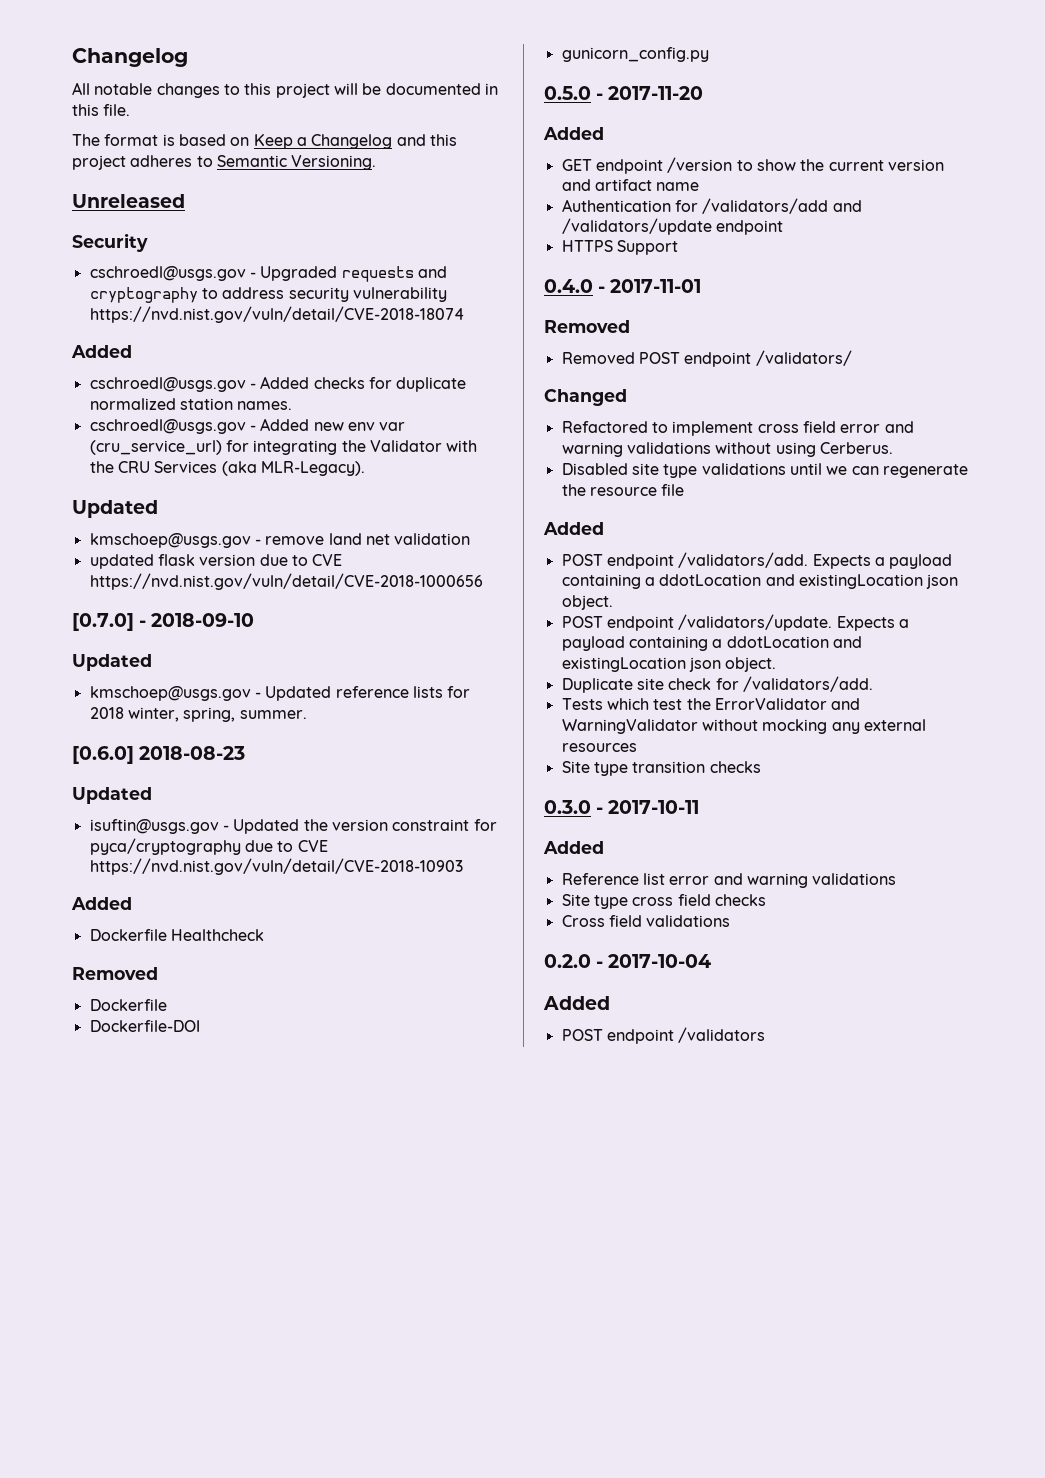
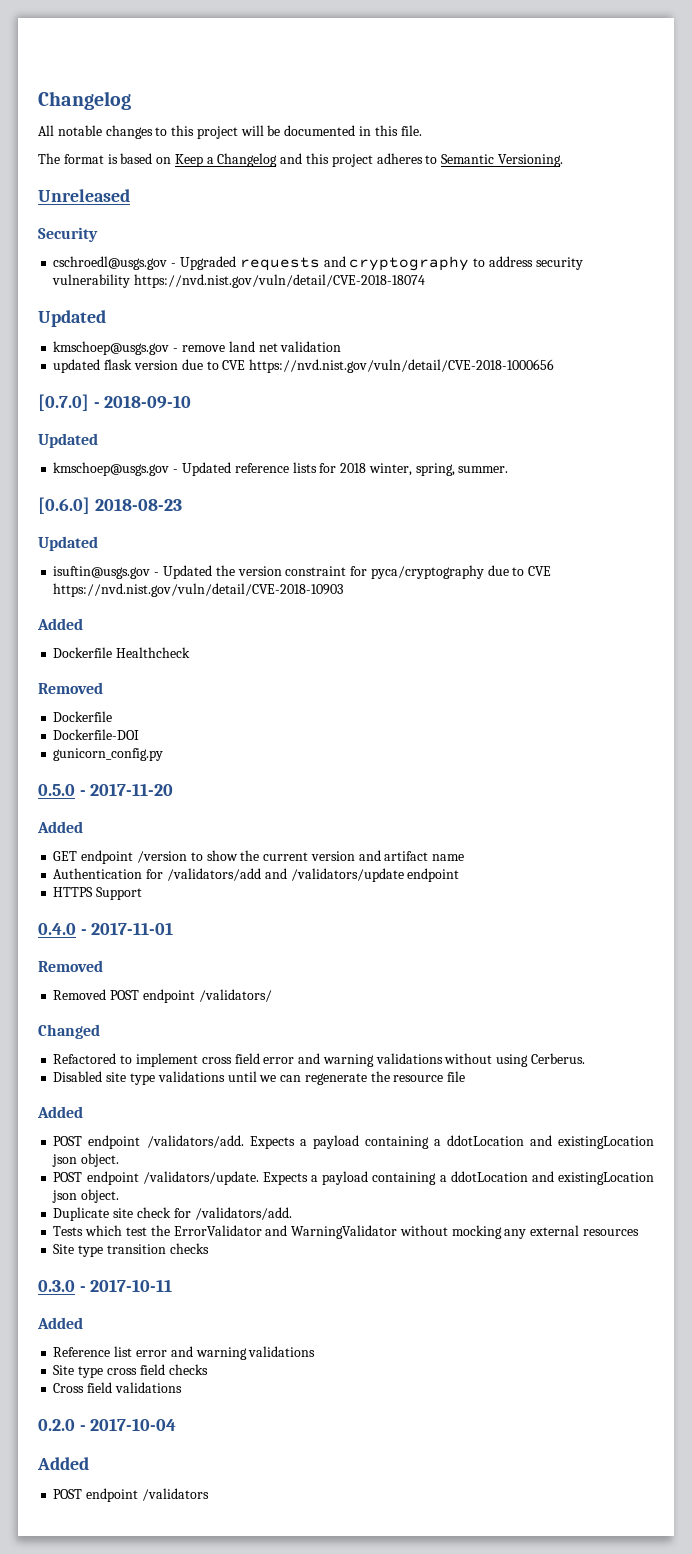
[71,345,132,358] [89,376,467,392] [89,398,293,410] [89,418,406,434] [89,440,478,455] [89,461,365,476] // Added // cschroedl@usgs.gov - Added checks for duplicate normalized station names. // cschroedl@usgs.gov - Added new env var (cru_service_url) for integrating the Validator with the CRU Services (aka MLR-Legacy). -> (426, 281) none

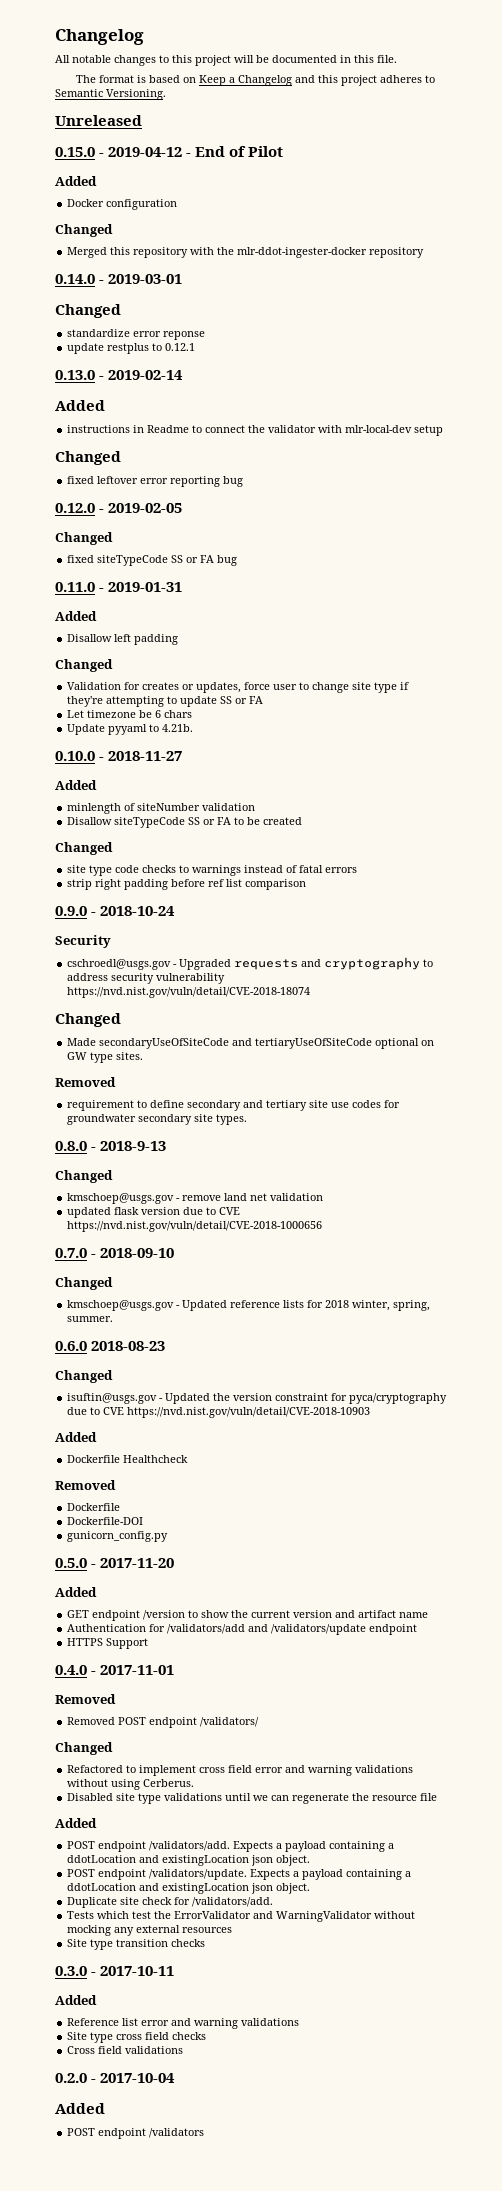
(130, 195) none -> [55,146,284,157] [55,176,97,186] [67,199,178,210] [55,224,113,237] [67,247,425,258] [55,274,183,284] [55,304,121,318] [67,329,206,340] [67,343,196,354] [55,370,184,380] [55,400,105,411] [67,425,444,436] [55,451,121,465] [67,476,244,487] [55,503,183,513] [55,532,113,545] [67,555,238,566] [55,582,183,592] [55,611,97,621] [67,634,179,645] [55,659,113,672] [67,682,410,693] [67,696,264,707] [67,710,193,718] [67,724,194,735] [55,751,183,761] [55,780,97,790] [67,803,256,814] [67,817,303,828] [55,842,113,855] [67,865,358,876] [67,879,307,890] [55,906,176,916] // 0.15.0 - 2019-04-12 - End of Pilot // Added // Docker configuration // Changed // Merged this repository with the mlr-ddot-ingester-docker repository // 0.14.0 - 2019-03-01 // Changed // standardize error reponse // update restplus to 0.12.1 // 0.13.0 - 2019-02-14 // Added // instructions in Readme to connect the validator with mlr-local-dev setup // Changed // fixed leftover error reporting bug // 0.12.0 - 2019-02-05 // Changed // fixed siteTypeCode SS or FA bug // 0.11.0 - 2019-01-31 // Added // Disallow left padding // Changed // Validation for creates or updates, force user to change site type if they're attempting to update SS or FA // Let timezone be 6 chars // Update pyyaml to 4.21b. // 0.10.0 - 2018-11-27 // Added // minlength of siteNumber validation // Disallow siteTypeCode SS or FA to be created // Changed // site type code checks to warnings instead of fatal errors // strip right padding before ref list comparison // 0.9.0 - 2018-10-24
[38,310,106,327] Updated -> [55,1013,121,1027] [67,1038,435,1049] [67,1052,144,1063] [55,1077,116,1087] [67,1100,401,1111] [67,1114,248,1125] [55,1141,167,1151] [55,1170,113,1183] Changed // Made secondaryUseOfSiteCode and tertiaryUseOfSiteCode optional on GW type sites. // Removed // requirement to define secondary and tertiary site use codes for groundwater secondary site types. // 0.8.0 - 2018-9-13 // Changed
[38,394,89,411] [0.7.0] -> [55,1248,87,1258] 0.7.0
[38,433,98,448] Updated -> [55,1277,113,1290] Changed
[38,497,90,514] [0.6.0] -> [55,1341,87,1351] 0.6.0
[38,536,98,551] Updated -> [55,1370,113,1383] Changed

